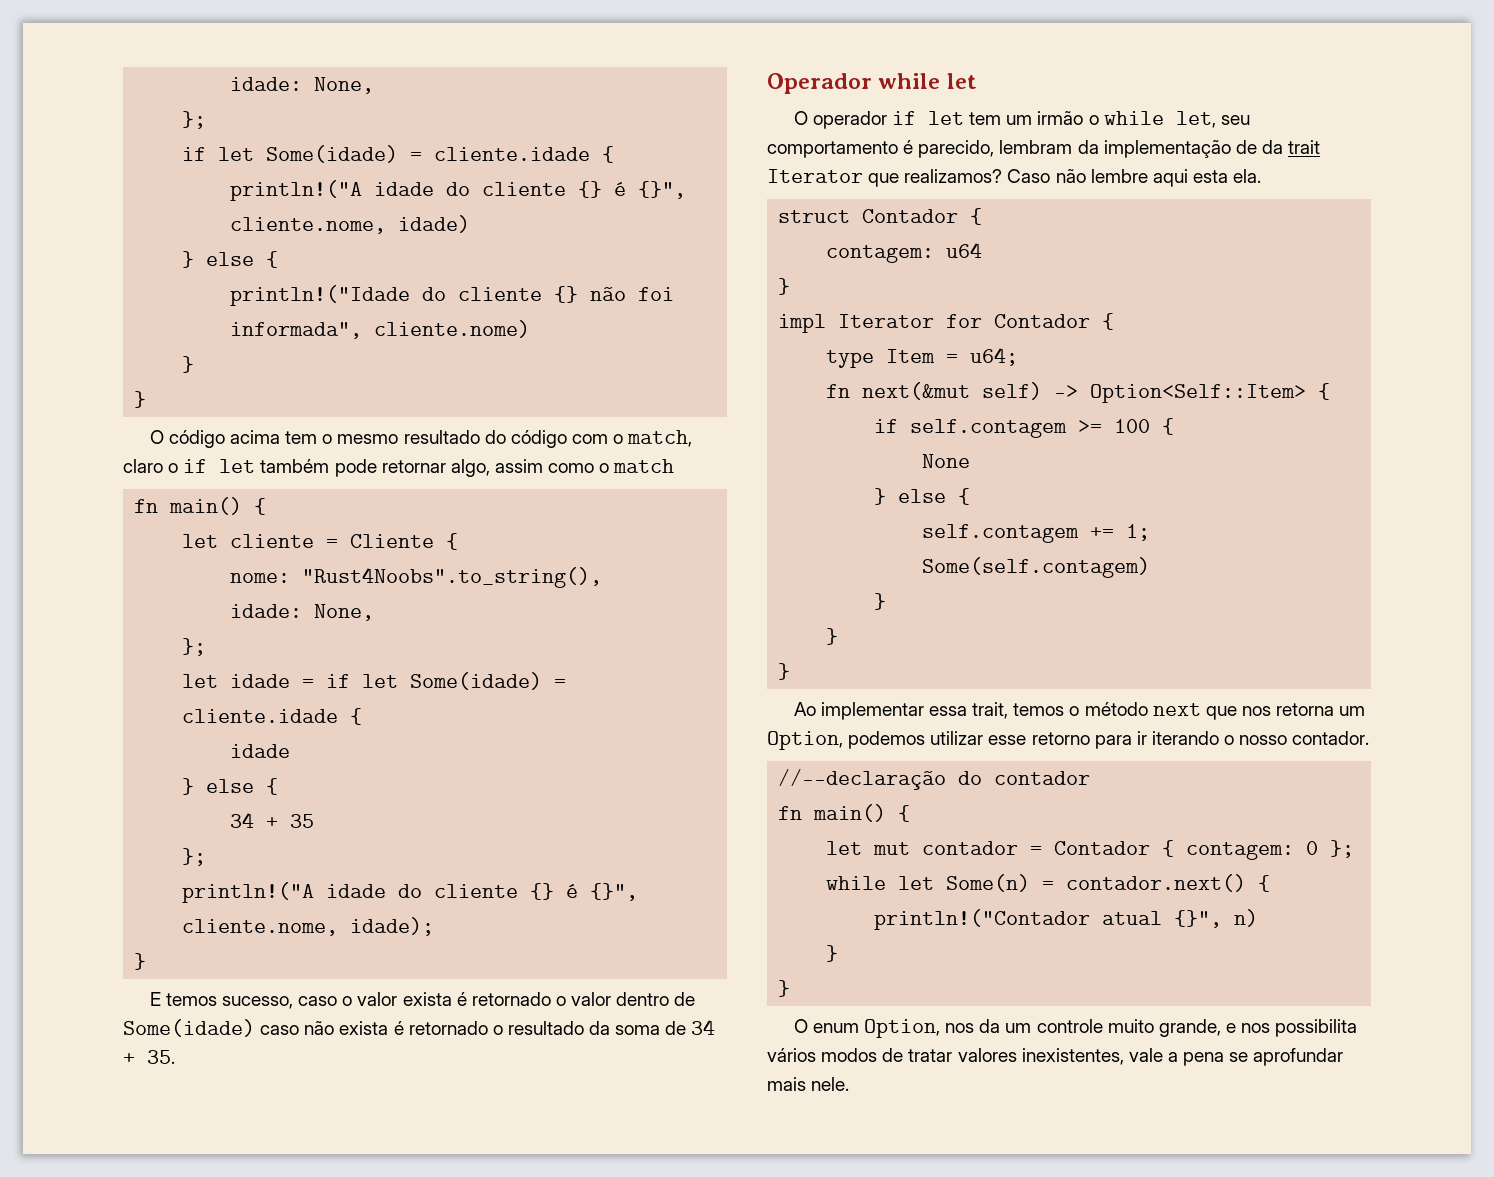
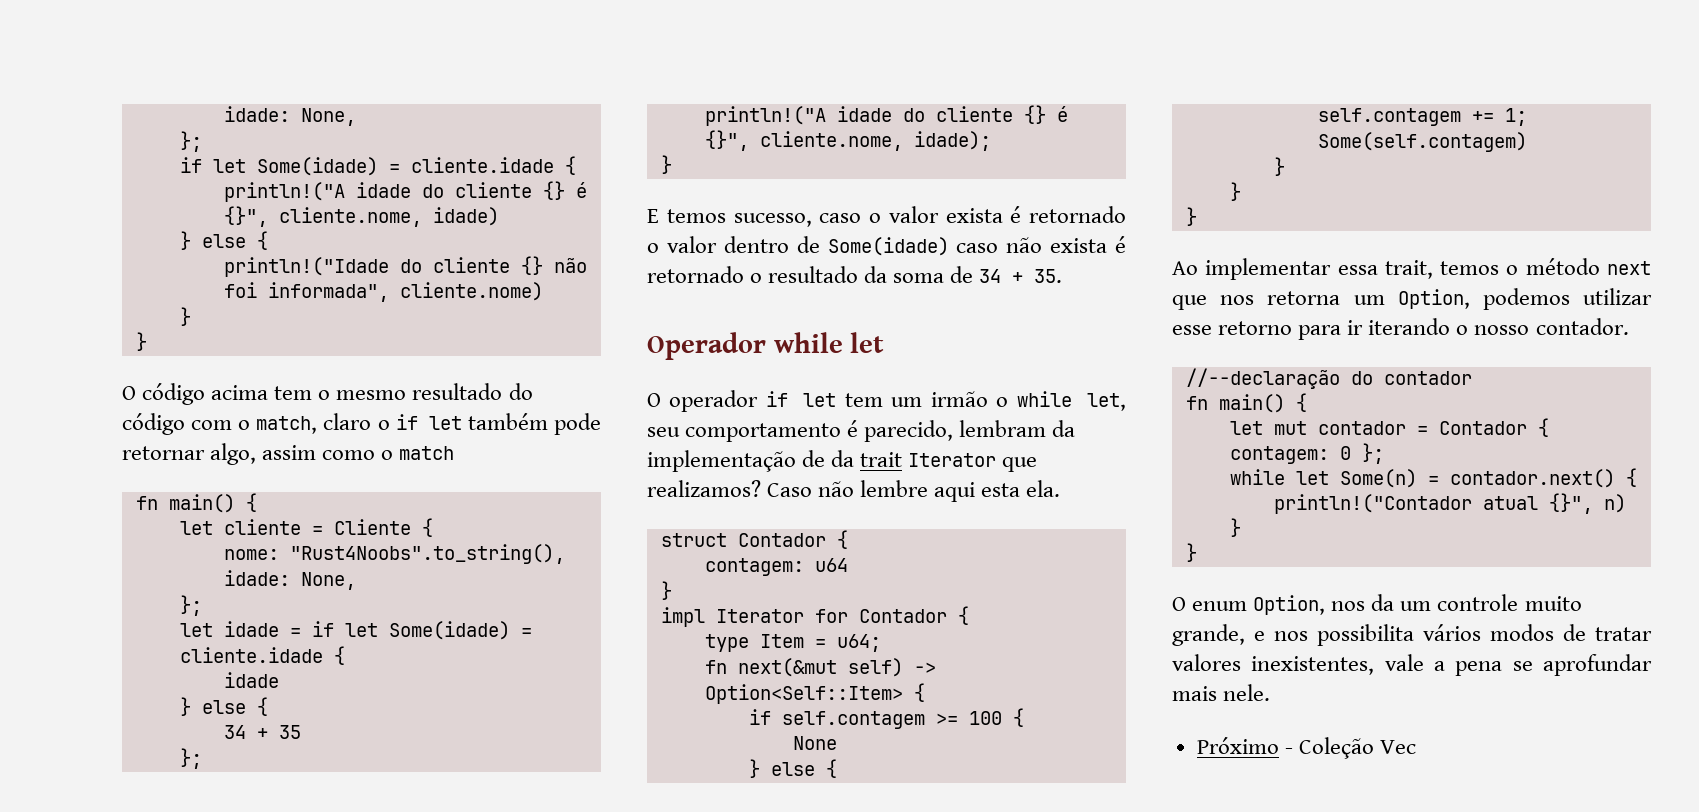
(850, 1084) none -> [1196,737,1416,759] // Próximo - Coleção Vec

